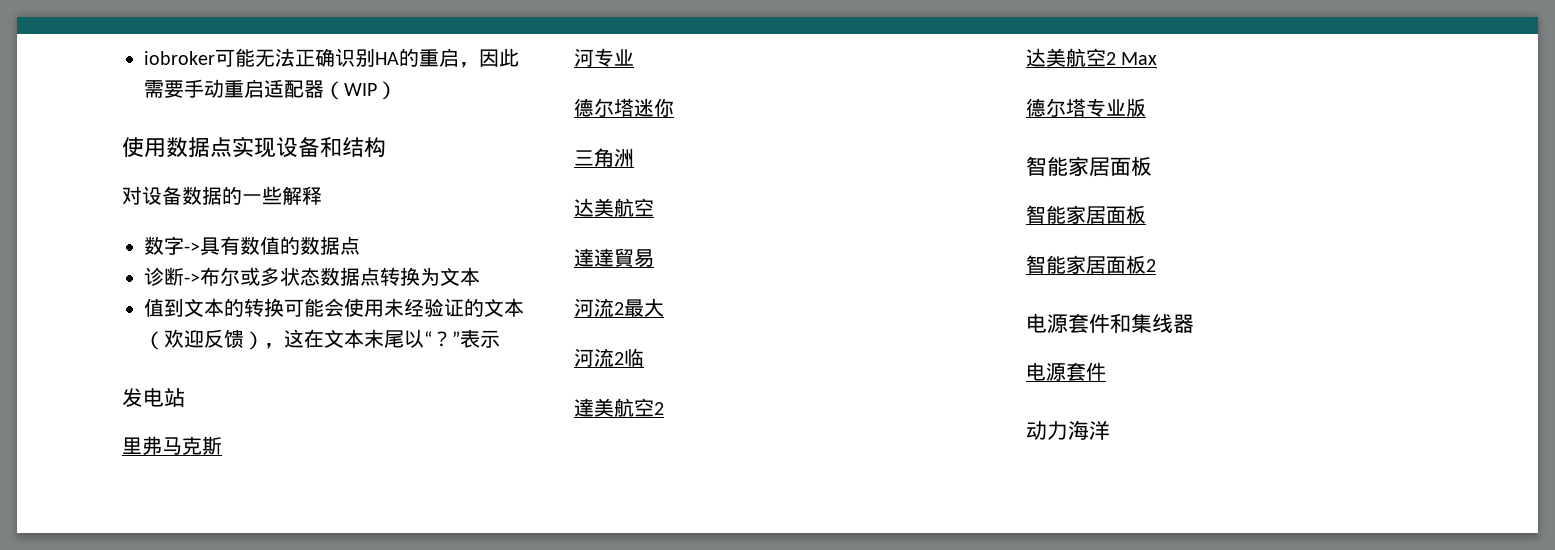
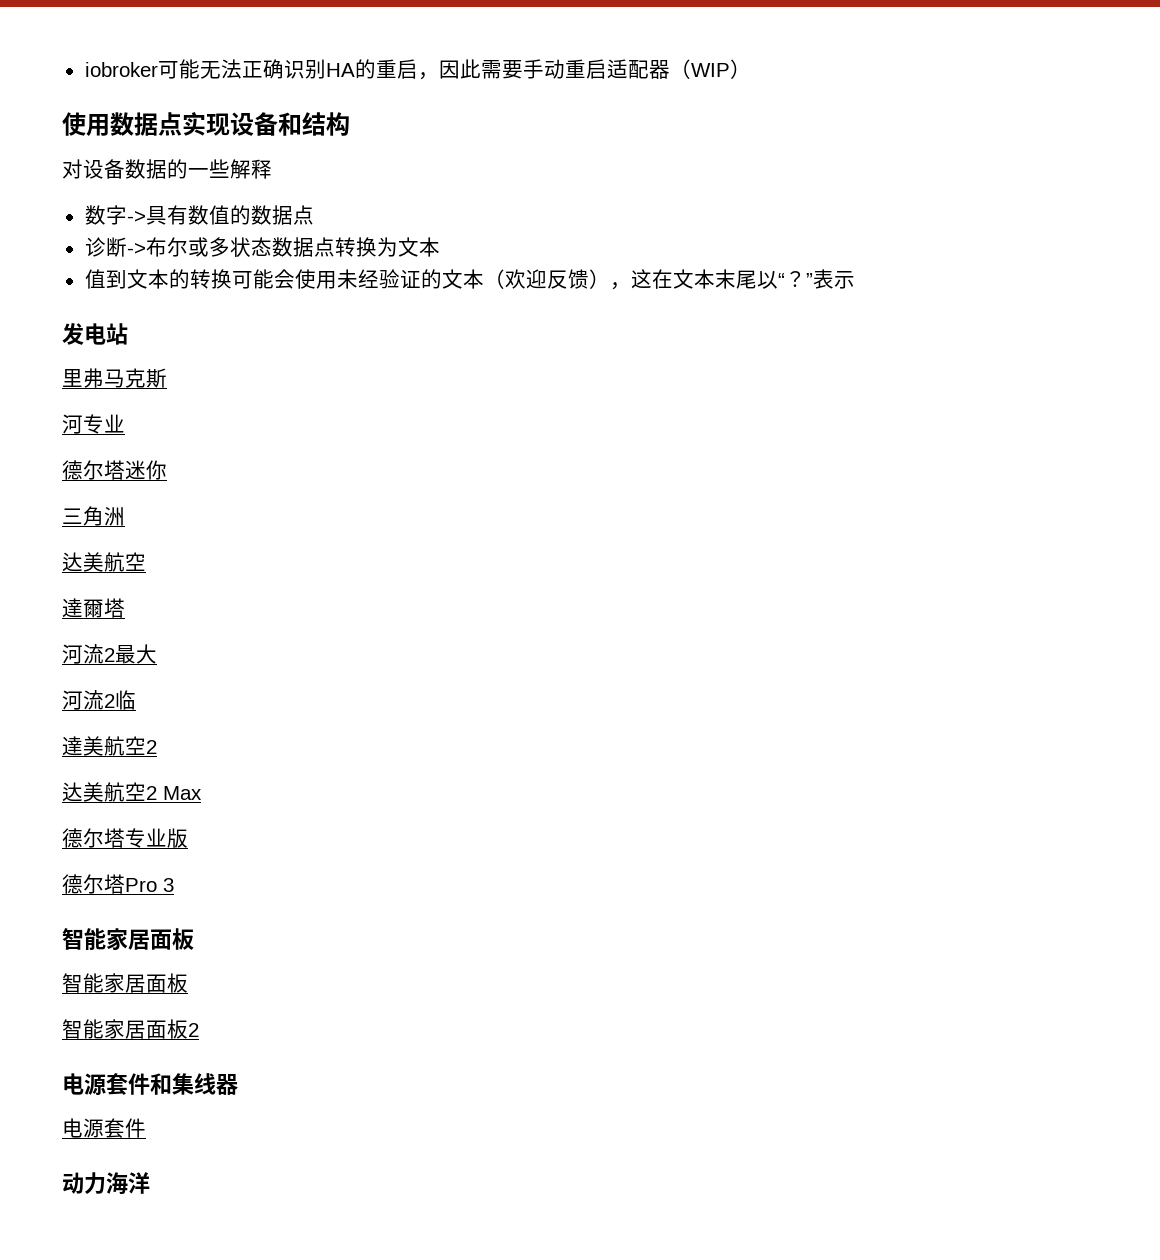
[594,248,654,268] 達貿易 -> [83,598,125,618] 爾塔
(1146, 107) none -> [62,874,174,894] // 德尔塔Pro 3

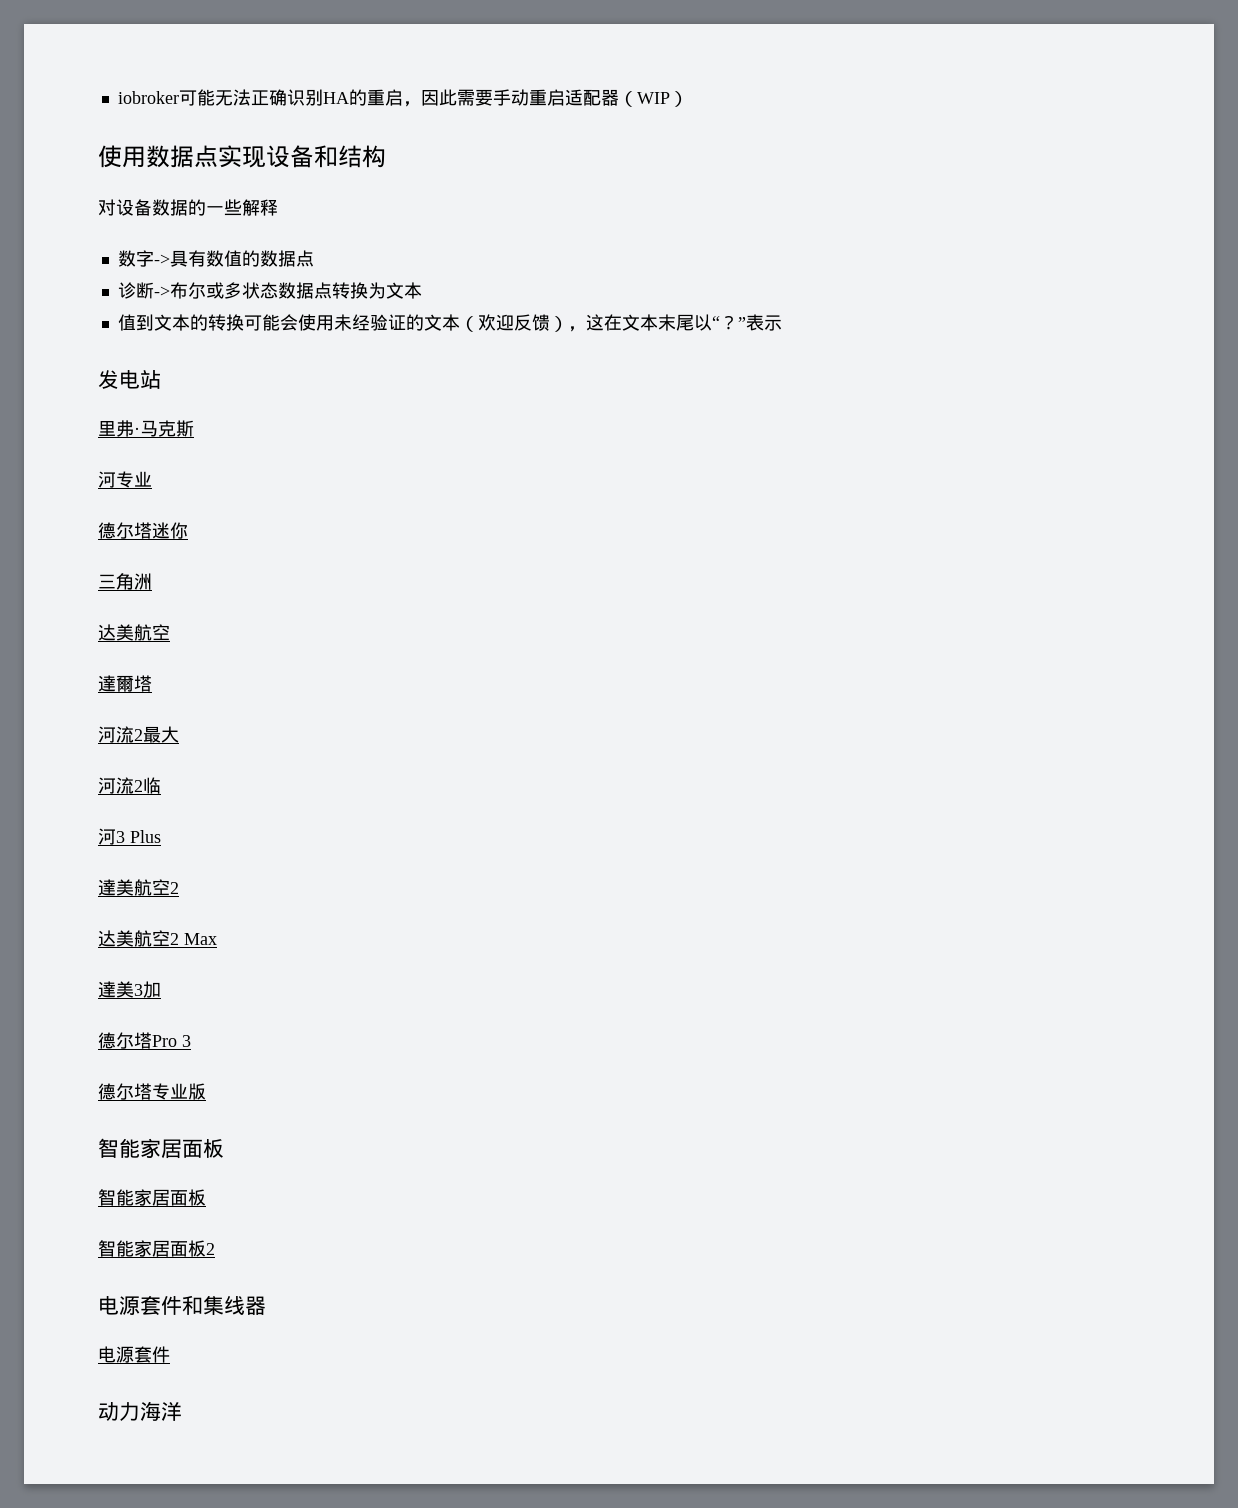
(104, 378) none -> [134,427,140,435] ·
(136, 700) none -> [98,828,161,845] // 河3 Plus
(202, 793) none -> [98,981,161,998] [98,1032,191,1049] // 達美3加 // 德尔塔Pro 3
[62,874,174,894] // 德尔塔Pro 3 -> (206, 1091) none

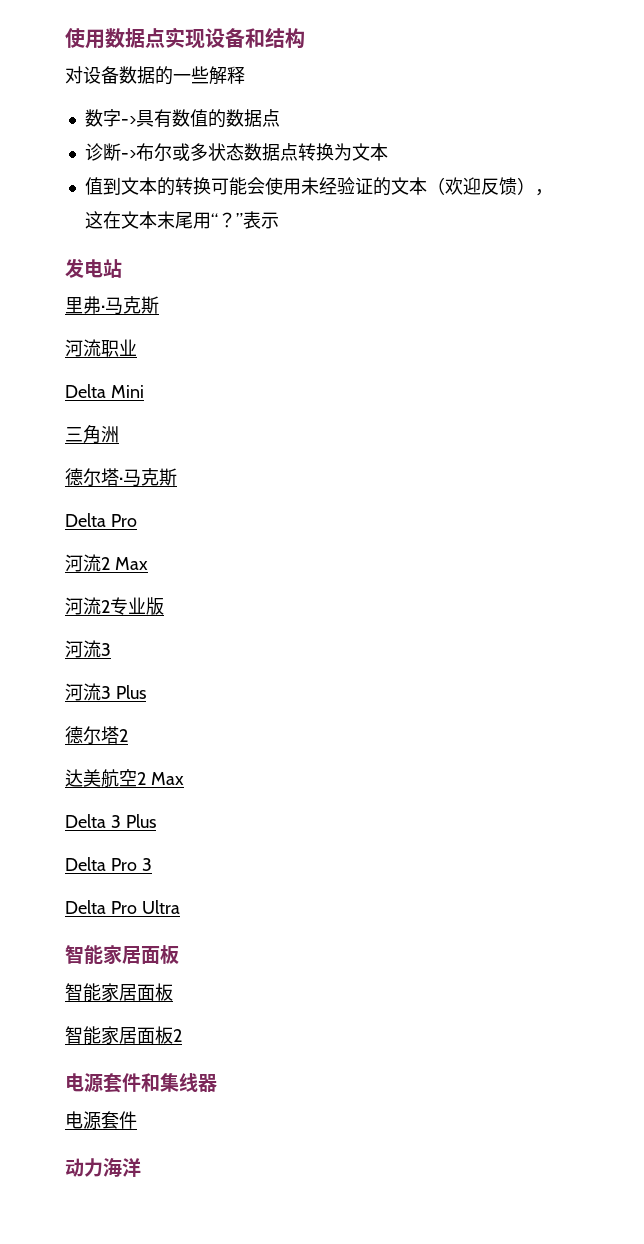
[117,89,688,107] iobroker可能无法正确识别HA的重启，因此需要手动重启适配器（WIP） // -> (65, 38) none
[693,314,712,331] 以 -> [192,212,211,229] 用
[116,471,134,488] 专 -> [83,339,119,357] 流职
[98,522,188,539] 德尔塔迷你 -> [65,384,144,398] Delta Mini
[98,624,170,641] [98,675,152,692] [98,726,179,743] [98,777,161,794] [98,828,161,845] [98,879,170,896] 达美航空 // 達爾塔 // 河流2最大 // 河流2临 // 河3 Plus // 達美航空 -> [65,468,177,487] [65,513,137,527] [65,554,148,572] [65,597,164,615] [65,640,111,658] [65,683,146,701] [65,726,119,744] 德尔塔·马克斯 // Delta Pro // 河流2 Max // 河流2专业版 // 河流3 // 河流3 Plus // 德尔塔
[98,981,161,998] [98,1032,152,1049] 達美3加 // 德尔塔 -> [65,814,156,828] [65,857,106,871] Delta 3 Plus // Delta
[98,1083,206,1100] 德尔塔专业版 -> [65,900,180,914] Delta Pro Ultra

